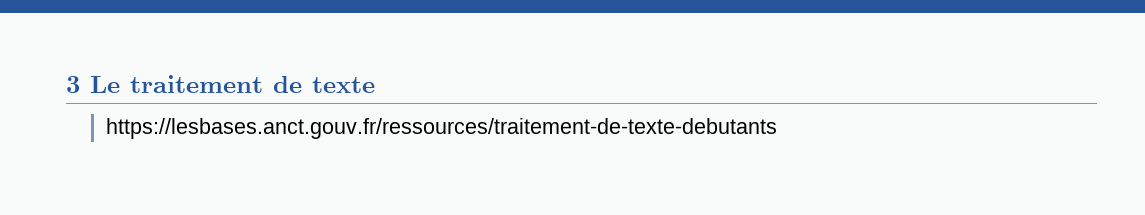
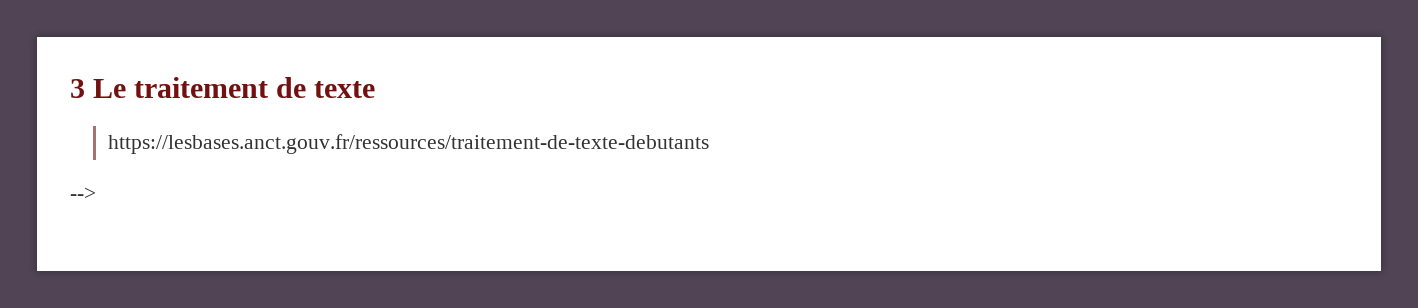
(777, 128) none -> [70,187,96,200] // -->

